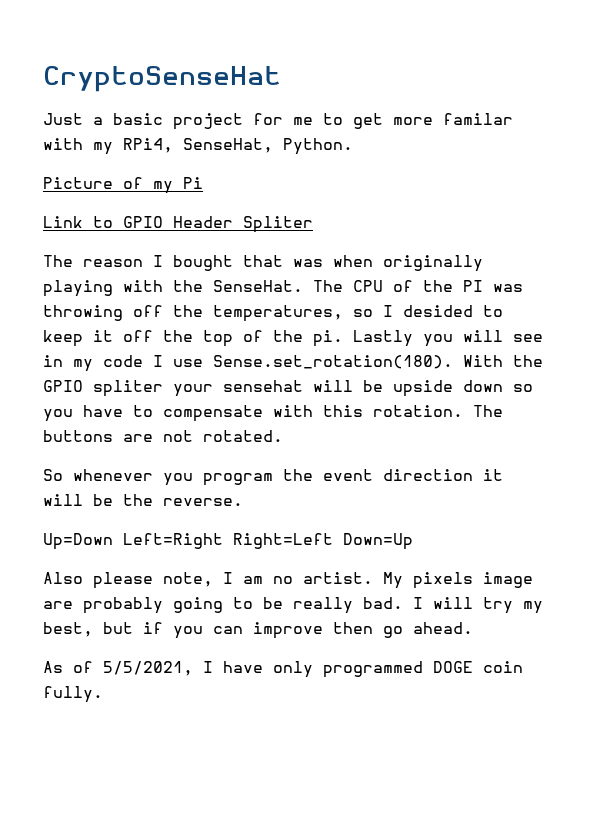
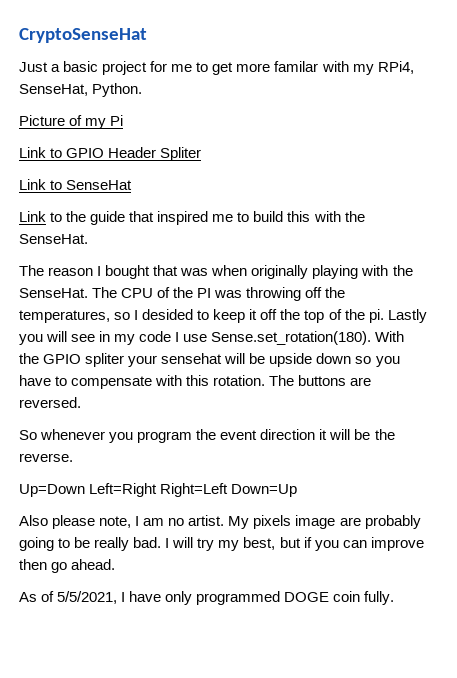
(313, 224) none -> [19,179,133,190] [19,211,365,225] [19,234,88,244] // Link to SenseHat // Link to the guide that inspired me to build this with the SenseHat.
[163,430,283,442] not rotated. -> [19,397,81,408] reversed.

